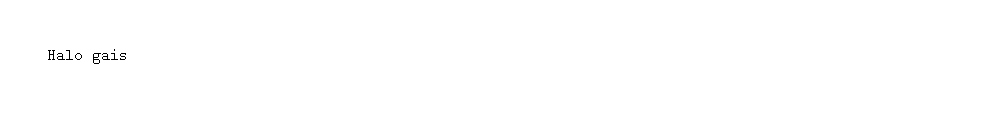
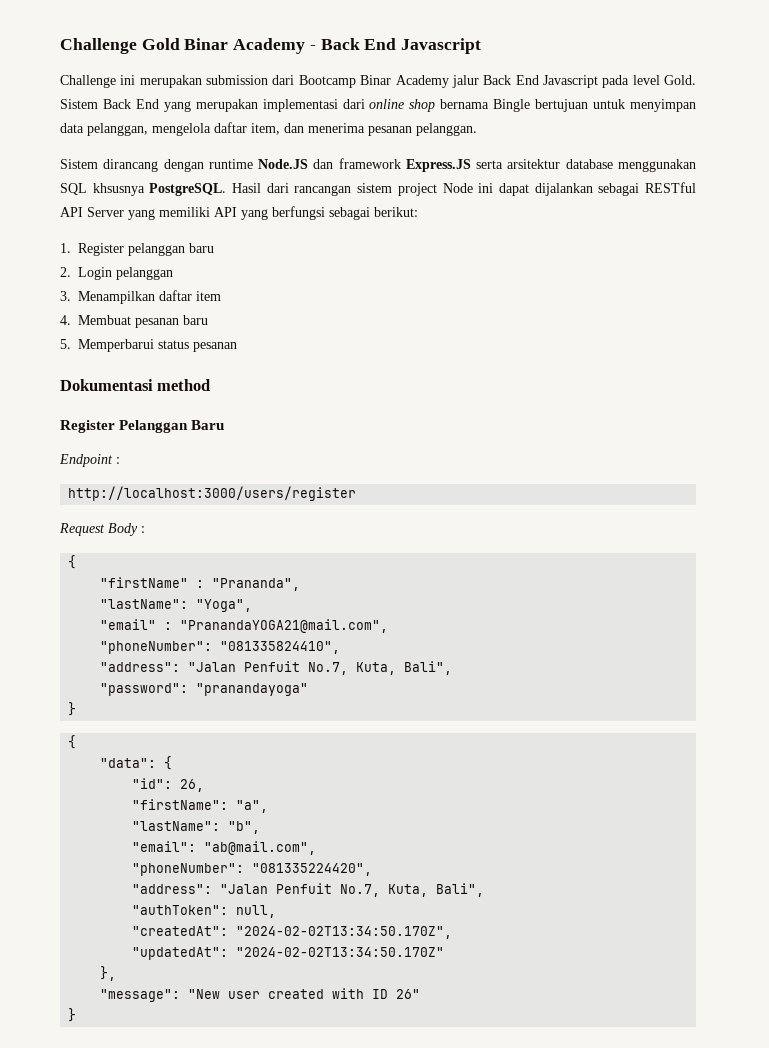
[47,48,128,64] Halo gais -> [60,38,482,54] [60,75,696,88] [60,99,696,112] [60,122,477,136] [60,158,696,172] [60,182,696,196] [60,206,418,220] [60,243,214,256] [60,267,173,280] [60,290,221,304] [60,315,208,328] [60,339,237,352] [60,379,211,391] [60,420,225,433] [59,454,120,467] [68,486,357,501] [59,523,145,536] [68,555,77,569] [100,577,301,591] [100,599,253,612] [100,619,389,633] [100,641,341,654] [100,661,453,675] [100,683,309,696] [68,702,77,716] [68,735,77,749] [100,756,173,770] [132,778,205,792] [132,799,269,813] [132,821,261,834] [132,841,317,855] [132,863,373,876] [132,883,485,897] [132,905,277,918] [132,926,453,939] [132,947,445,960] [100,966,117,981] [100,988,421,1002] [68,1008,77,1022] Challenge Gold Binar Academy - Back End Javascript // Challenge ini merupakan submission dari Bootcamp Binar Academy jalur Back End Javascript pada level Gold. Sistem Back End yang merupakan implementasi dari online shop bernama Bingle bertujuan untuk menyimpan data pelanggan, mengelola daftar item, dan menerima pesanan pelanggan. // Sistem dirancang dengan runtime Node.JS dan framework Express.JS serta arsitektur database menggunakan SQL khsusnya PostgreSQL. Hasil dari rancangan sistem project Node ini dapat dijalankan sebagai RESTful API Server yang memiliki API yang berfungsi sebagai berikut: // 1. Register pelanggan baru // 2. Login pelanggan // 3. Menampilkan daftar item // 4. Membuat pesanan baru // 5. Memperbarui status pesanan // Dokumentasi method // Register Pelanggan Baru // Endpoint : // http://localhost:3000/users/register // Request Body : // { // "firstName" : "Prananda", // "lastName": "Yoga", // "email" : "PranandaYOGA21@mail.com", // "phoneNumber": "081335824410", // "address": "Jalan Penfuit No.7, Kuta, Bali", // "password": "pranandayoga" // } // { // "data": { // "id": 26, // "firstName": "a", // "lastName": "b", // "email": "ab@mail.com", // "phoneNumber": "081335224420", // "address": "Jalan Penfuit No.7, Kuta, Bali", // "authToken": null, // "createdAt": "2024-02-02T13:34:50.170Z", // "updatedAt": "2024-02-02T13:34:50.170Z" // }, // "message": "New user created with ID 26" // }

